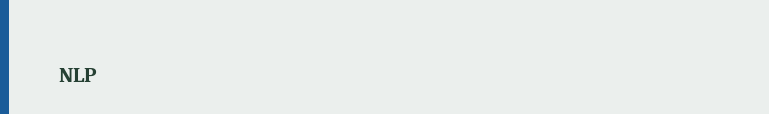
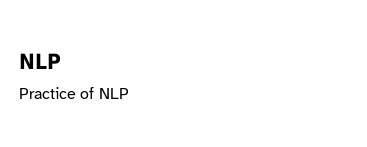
[59,68,97,82] NLP -> [19,53,61,69] [19,87,129,99] NLP // Practice of NLP

